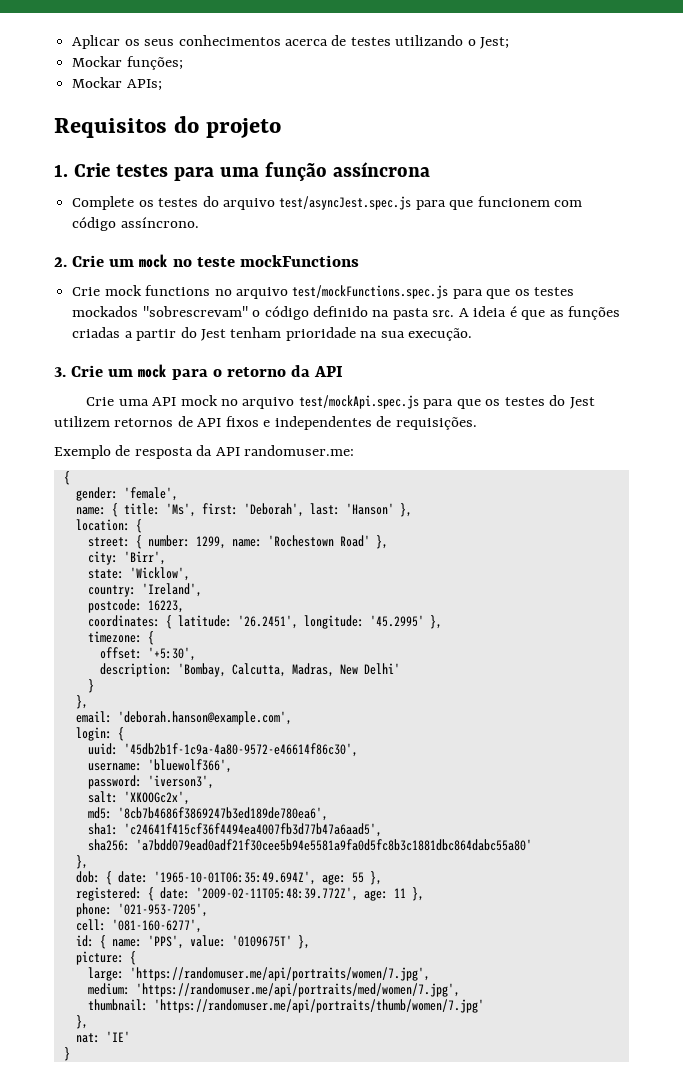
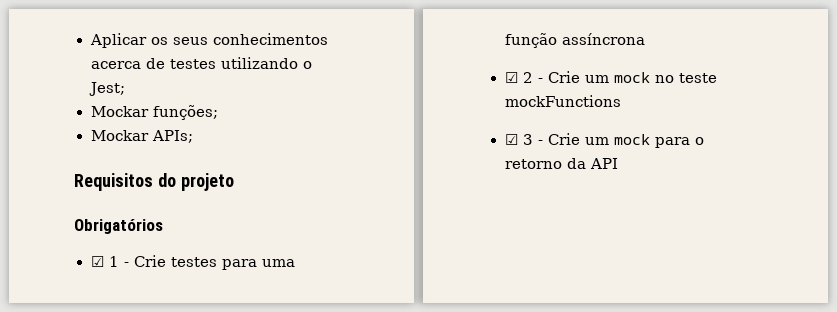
[54,164,68,177] 1. -> [74,219,163,234] [90,256,129,267] Obrigatórios // ☑ 1 -
[72,196,583,210] [72,217,199,231] [54,257,67,267] Complete os testes do arquivo test/asyncJest.spec.js para que funcionem com código assíncrono. // 2. -> [504,72,543,83] ☑ 2 -
[72,285,575,299] [72,306,621,320] [72,327,473,341] [54,367,66,377] Crie mock functions no arquivo test/mockFunctions.spec.js para que os testes mockados "sobrescrevam" o código definido na pasta src. A ideia é que as funções criadas a partir do Jest tenham prioridade na sua execução. // 3. -> [504,134,543,145] ☑ 3 -
[86,395,595,409] [54,416,477,430] [54,445,355,459] [63,471,70,485] [75,487,178,501] [75,503,412,517] [75,519,142,533] [87,535,388,549] [87,551,166,565] [87,567,190,581] [87,583,202,597] [87,599,184,613] [87,615,442,629] [87,631,154,645] [99,647,196,661] [99,663,400,677] [87,679,94,693] [75,695,88,709] [75,711,292,725] [75,727,124,741] [87,743,358,757] [87,759,232,773] [87,775,214,789] [87,791,190,805] [87,807,328,821] [87,823,382,837] [87,839,532,851] [75,855,88,869] [75,871,382,885] [75,887,424,901] [75,903,208,917] [75,919,202,933] [75,935,310,949] [75,951,136,965] [87,967,430,981] [87,983,460,997] [87,999,484,1013] [75,1015,88,1029] [75,1031,130,1043] [63,1047,70,1061] // Crie uma API mock no arquivo test/mockApi.spec.js para que os testes do Jest utilizem retornos de API fixos e independentes de requisições. // Exemplo de resposta da API randomuser.me: // { // gender: 'female', // name: { title: 'Ms', first: 'Deborah', last: 'Hanson' }, // location: { // street: { number: 1299, name: 'Rochestown Road' }, // city: 'Birr', // state: 'Wicklow', // country: 'Ireland', // postcode: 16223, // coordinates: { latitude: '26.2451', longitude: '45.2995' }, // timezone: { // offset: '+5:30', // description: 'Bombay, Calcutta, Madras, New Delhi' // } // }, // email: 'deborah.hanson@example.com', // login: { // uuid: '45db2b1f-1c9a-4a80-9572-e46614f86c30', // username: 'bluewolf366', // password: 'iverson3', // salt: 'XKOOGc2x', // md5: '8cb7b4686f3869247b3ed189de780ea6', // sha1: 'c24641f415cf36f4494ea4007fb3d77b47a6aad5', // sha256: 'a7bdd079ead0adf21f30cee5b94e5581a9fa0d5fc8b3c1881dbc864dabc55a80' // }, // dob: { date: '1965-10-01T06:35:49.694Z', age: 55 }, // registered: { date: '2009-02-11T05:48:39.772Z', age: 11 }, // phone: '021-953-7205', // cell: '081-160-6277', // id: { name: 'PPS', value: '0109675T' }, // picture: { // large: 'https://randomuser.me/api/portraits/women/7.jpg', // medium: 'https://randomuser.me/api/portraits/med/women/7.jpg', // thumbnail: 'https://randomuser.me/api/portraits/thumb/women/7.jpg' // }, // nat: 'IE' // } -> (618, 163) none

